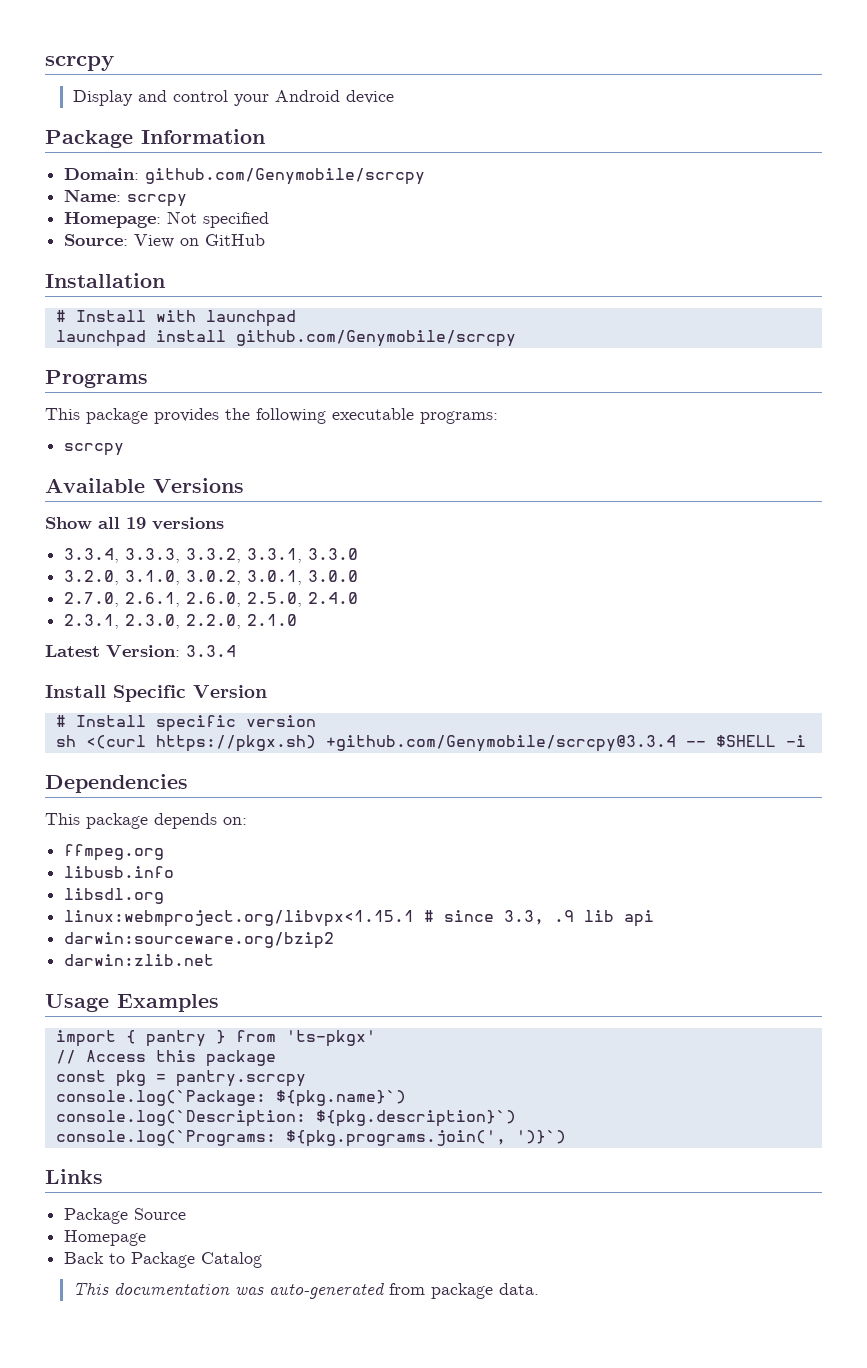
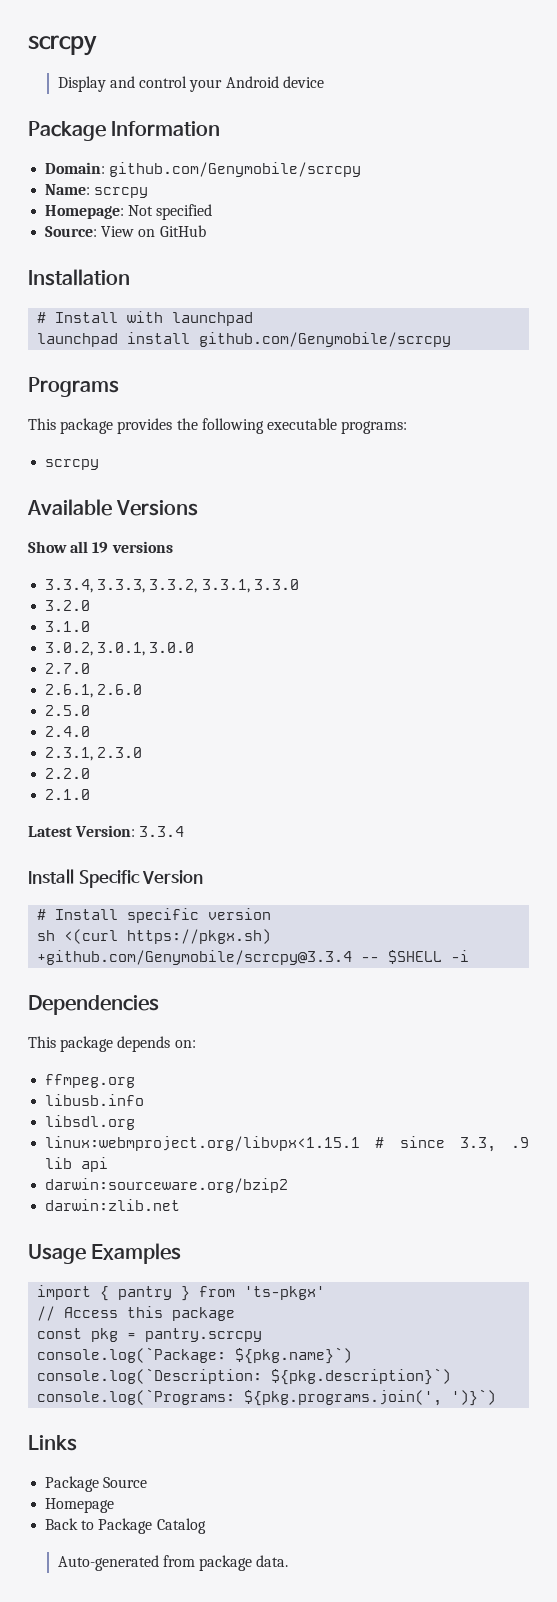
[64,570,181,585] 3.2.0, 3.1.0, -> [45,600,91,611] [45,621,91,632] 3.2.0 // 3.1.0 //
[64,592,303,607] 2.7.0, 2.6.1, 2.6.0, 2.5.0, -> [45,663,91,674] [45,684,143,698] [45,705,91,716] 2.7.0 // 2.6.1, 2.6.0 // 2.5.0 //
[125,614,242,629] 2.3.0, 2.2.0, -> [97,747,143,758] [45,768,91,779] 2.3.0 // 2.2.0 //
[72,1282,385,1299] This documentation was auto-generated -> [57,1555,159,1571] Auto-generated

